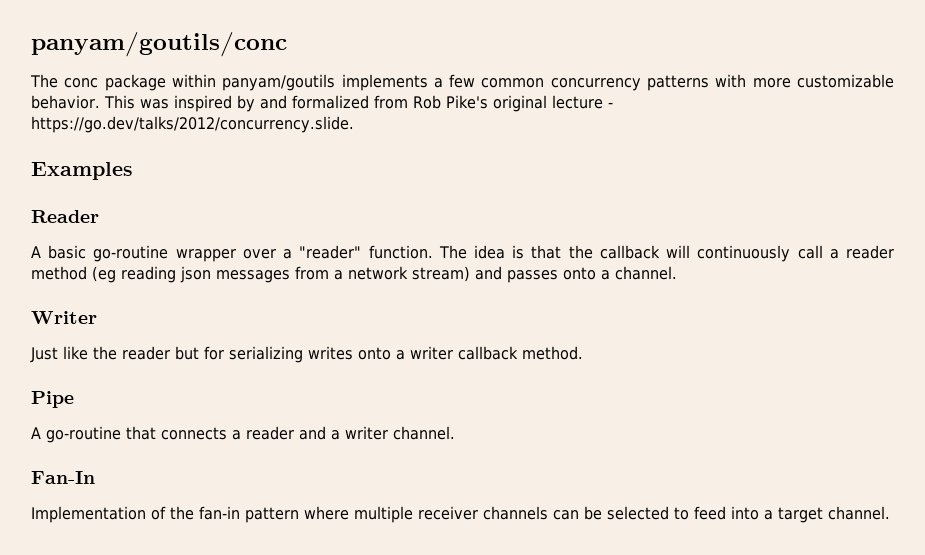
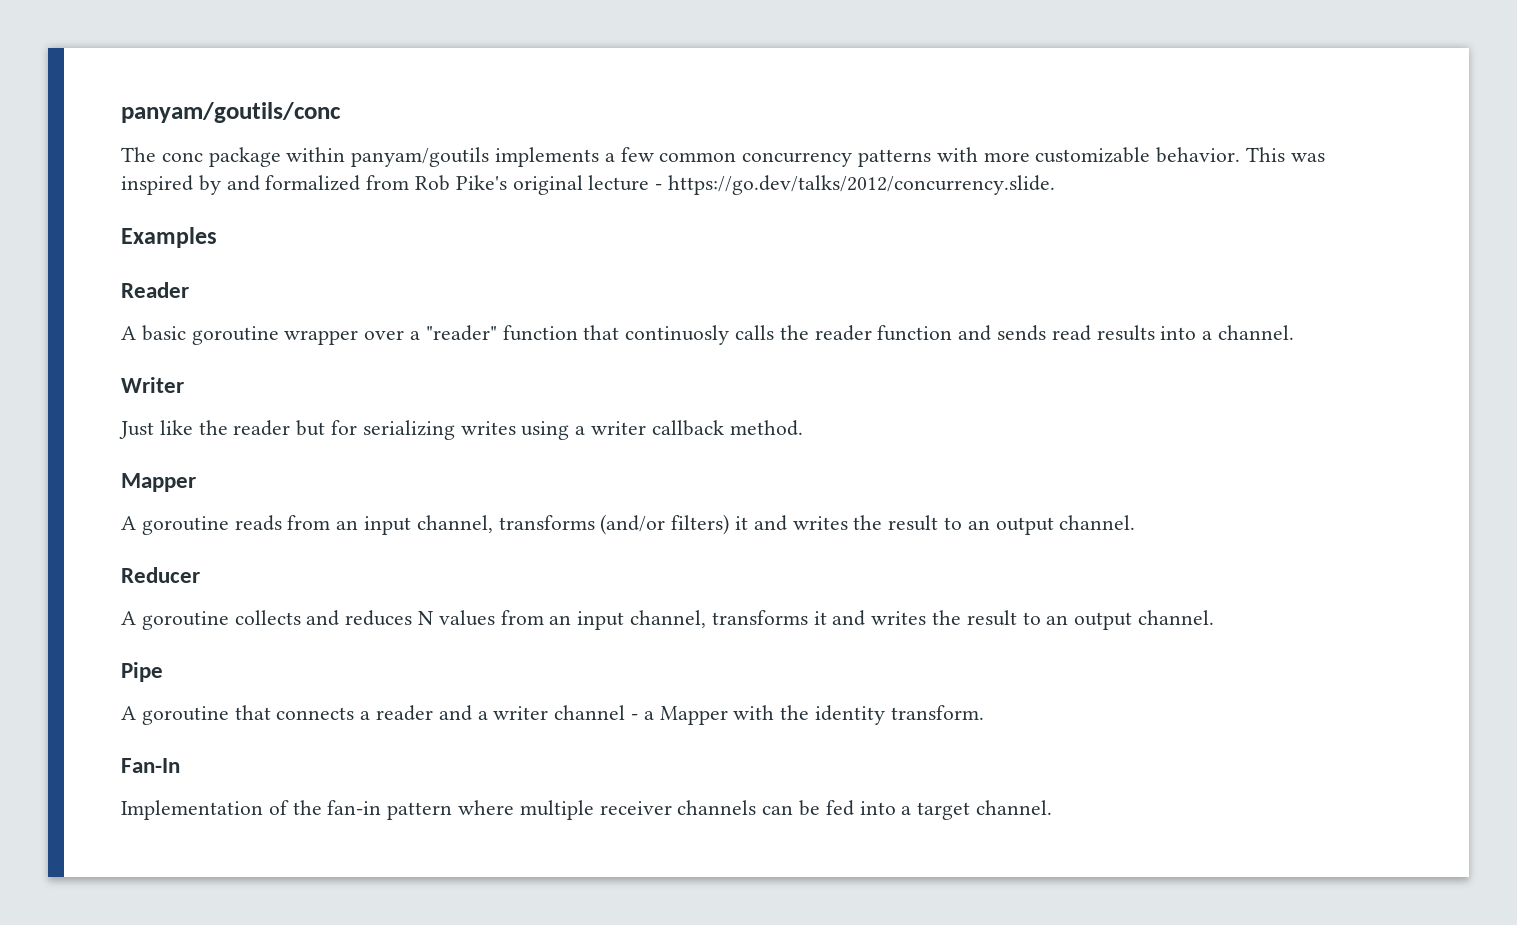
[93,245,169,262] go-routine -> [191,326,279,345] goroutine
[368,245,894,262] [31,266,596,283] function. The idea is that the callback will continuously call a reader method (eg reading json messages from a network stream) and passes onto -> [502,325,1197,345] function that continuosly calls the reader function and sends read results into
[358,347,391,360] onto -> [521,421,570,440] using
(583, 353) none -> [121,473,196,492] [121,514,1136,535] [121,567,200,583] [121,610,1215,630] // Mapper // A goroutine reads from an input channel, transforms (and/or filters) it and writes the result to an output channel. // Reducer // A goroutine collects and reduces N values from an input channel, transforms it and writes the result to an output channel.
[46,426,121,443] go-routine -> [141,706,229,725] goroutine
[393,426,455,440] channel. -> [554,705,984,725] channel - a Mapper with the identity transform.
[607,506,726,520] selected to feed -> [825,800,854,816] fed

